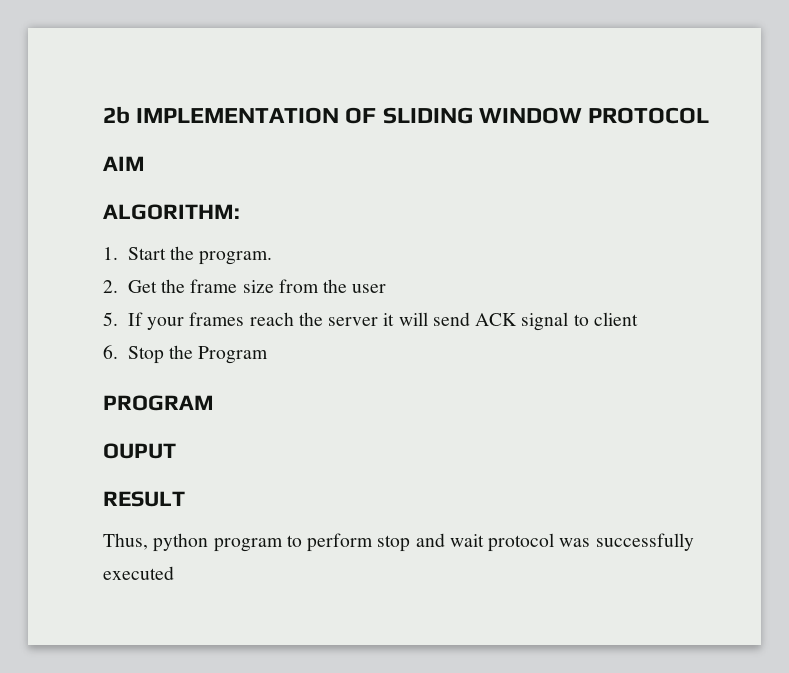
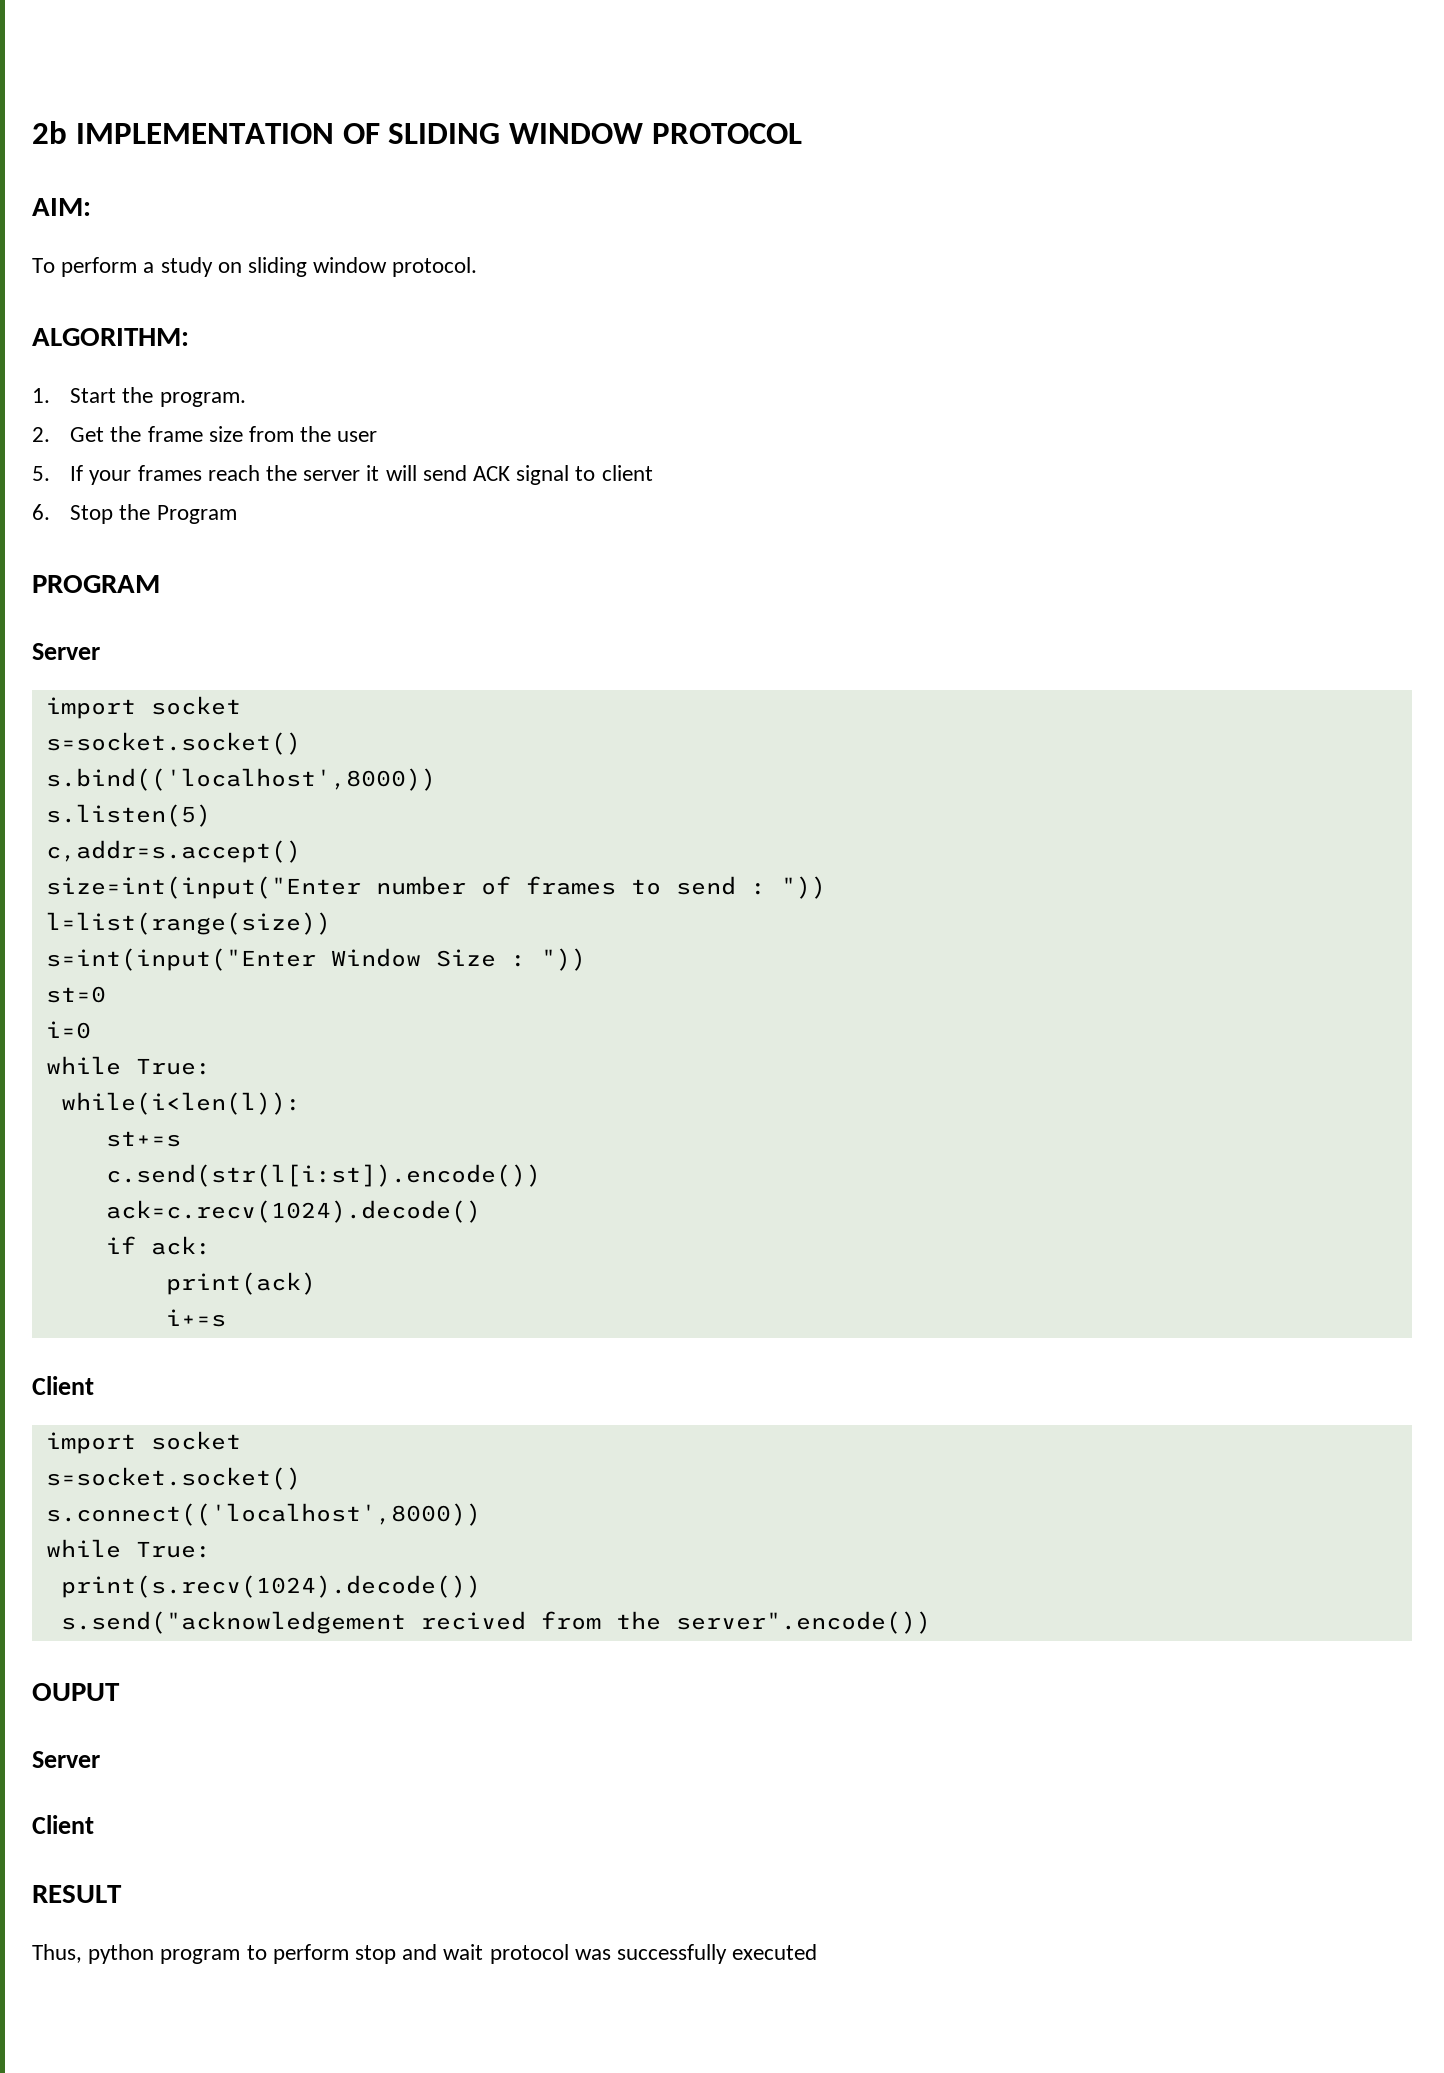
[103,156,145,171] AIM -> [32,198,91,216] [32,257,478,277] AIM: // To perform a study on sliding window protocol.
(214, 403) none -> [32,643,100,660] [45,696,241,719] [45,732,301,755] [45,768,436,791] [45,804,211,827] [45,840,301,863] [45,876,826,899] [45,912,331,935] [45,948,586,971] [45,986,106,1003] [45,1021,91,1039] [45,1056,211,1075] [60,1092,301,1115] [105,1131,181,1147] [105,1164,541,1187] [105,1200,481,1223] [105,1236,211,1255] [165,1272,316,1295] [165,1309,226,1327] [32,1376,94,1395] [45,1431,241,1454] [45,1467,301,1490] [45,1503,481,1526] [45,1539,211,1558] [60,1575,481,1598] [60,1611,931,1634] // Server // import socket // s=socket.socket() // s.bind(('localhost',8000)) // s.listen(5) // c,addr=s.accept() // size=int(input("Enter number of frames to send : ")) // l=list(range(size)) // s=int(input("Enter Window Size : ")) // st=0 // i=0 // while True: // while(i<len(l)): // st+=s // c.send(str(l[i:st]).encode()) // ack=c.recv(1024).decode() // if ack: // print(ack) // i+=s // Client // import socket // s=socket.socket() // s.connect(('localhost',8000)) // while True: // print(s.recv(1024).decode()) // s.send("acknowledgement recived from the server".encode())
(176, 451) none -> [32,1751,100,1768] [32,1815,94,1834] // Server // Client

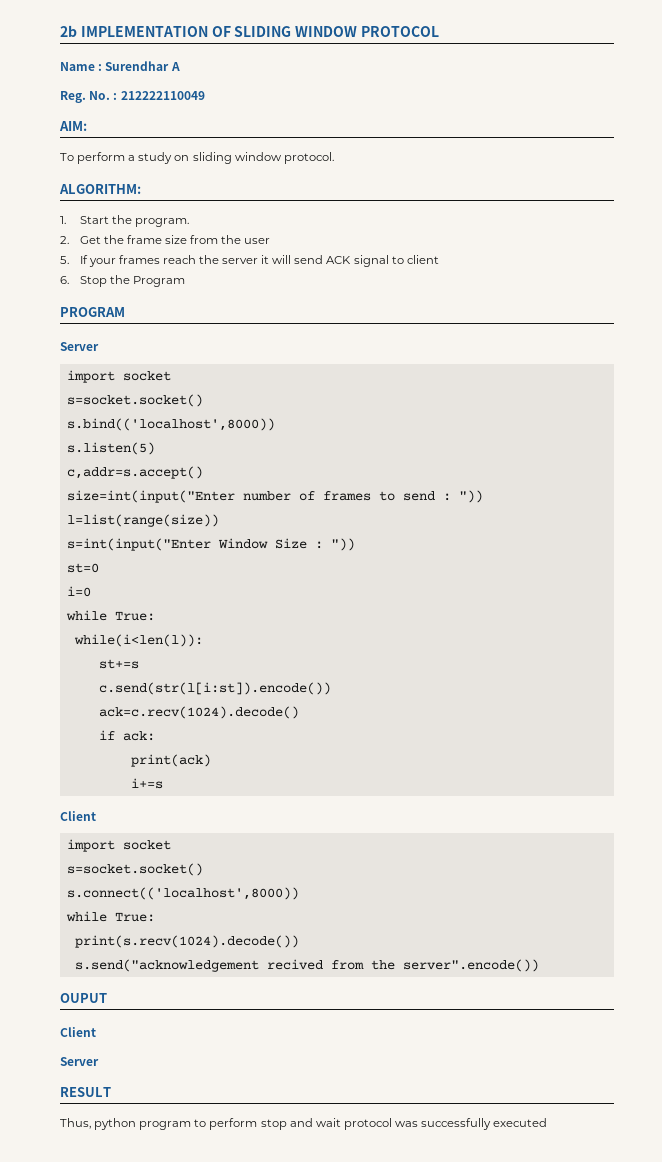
(802, 133) none -> [60,61,180,71] [60,91,205,103] // Name : Surendhar A // Reg. No. : 212222110049
[32,1751,100,1768] [32,1815,94,1834] // Server // Client -> [60,1027,96,1037] [60,1057,99,1066] // Client // Server

